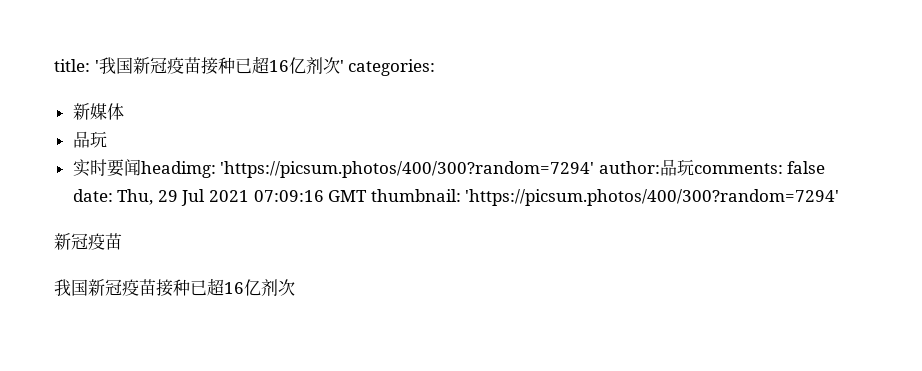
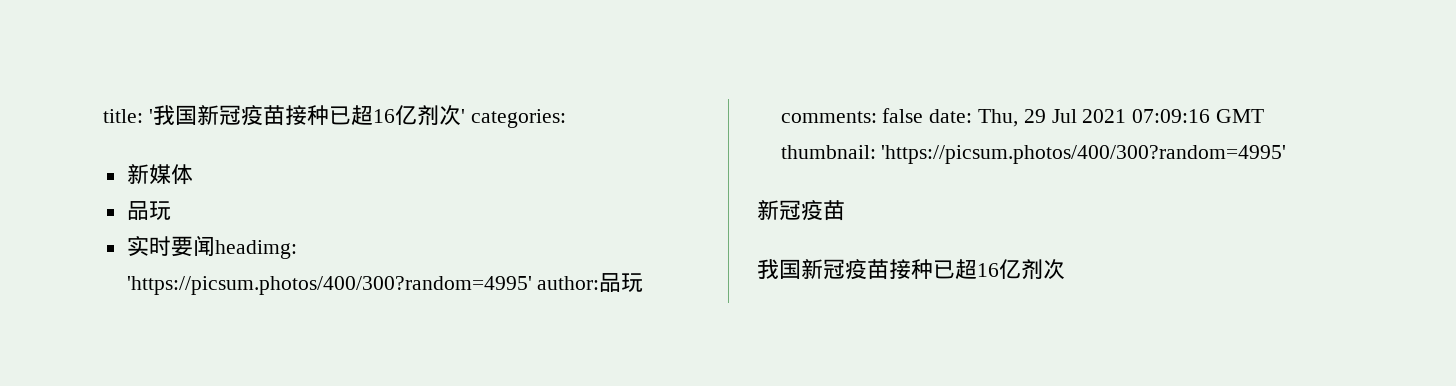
[220,161,595,178] 'https://picsum.photos/400/300?random=7294' -> [126,276,532,295] 'https://picsum.photos/400/300?random=4995'
[465,189,840,206] 'https://picsum.photos/400/300?random=7294' -> [881,145,1287,164] 'https://picsum.photos/400/300?random=4995'

